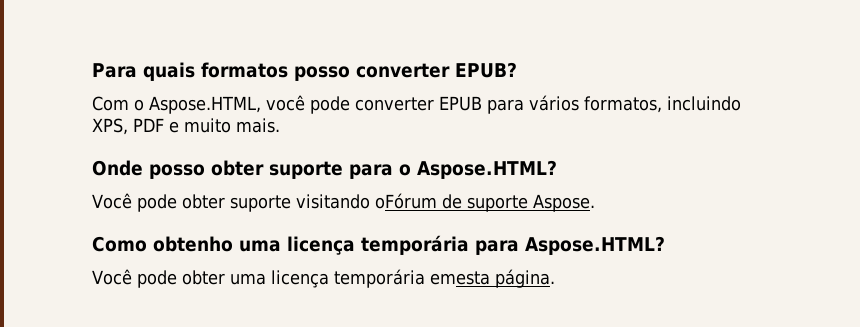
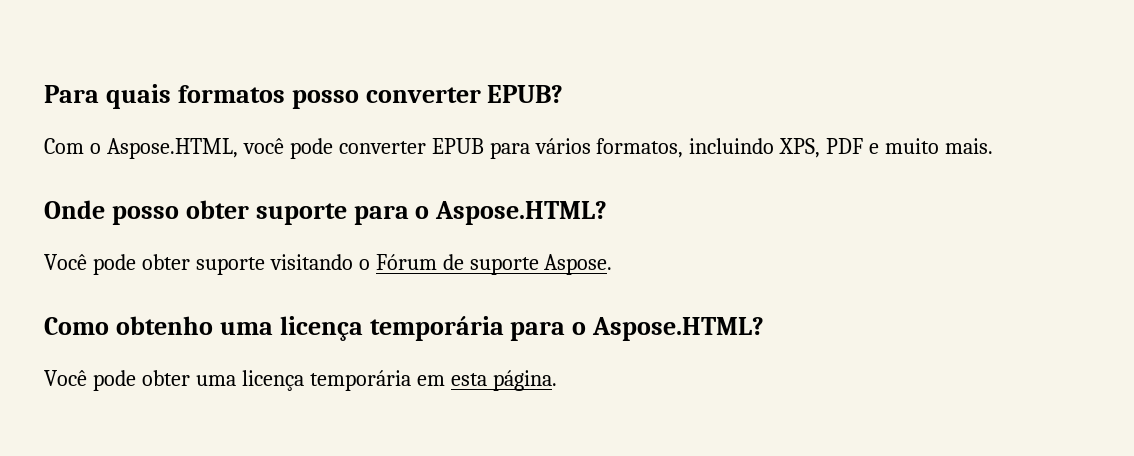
[374,193,437,209] oFórum -> [358,254,437,270] o Fórum
(519, 247) none -> [572,322,587,335] o
[429,271,490,285] emesta -> [416,373,487,386] em esta

